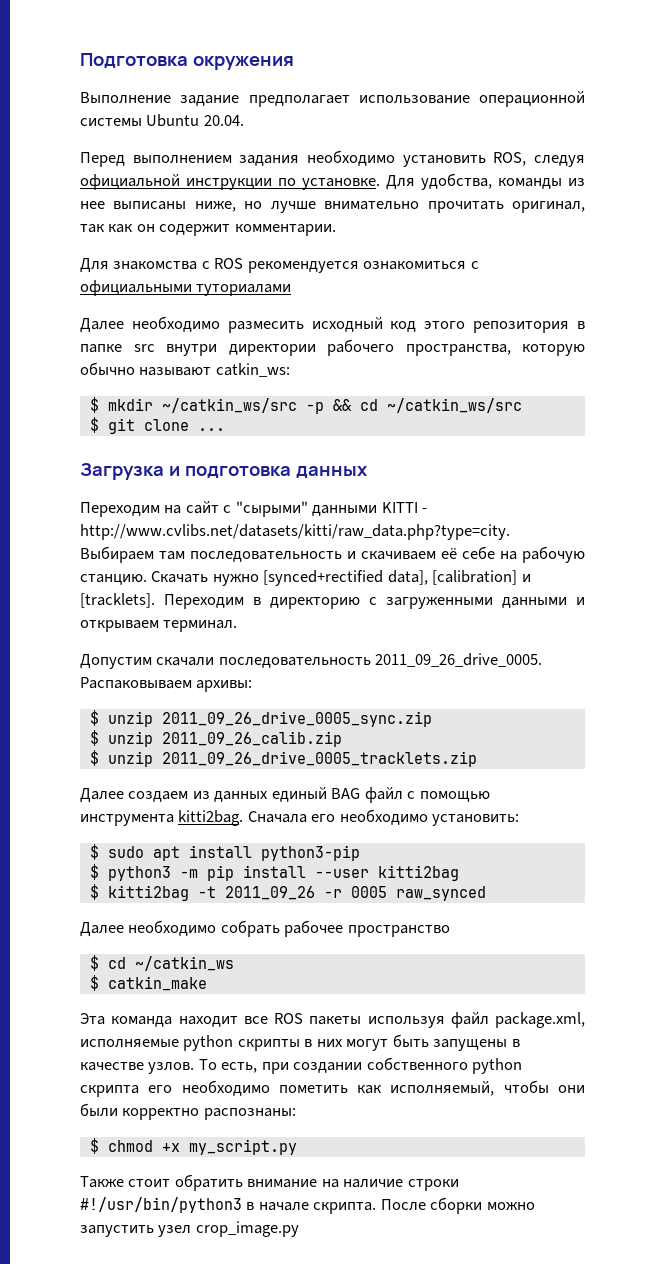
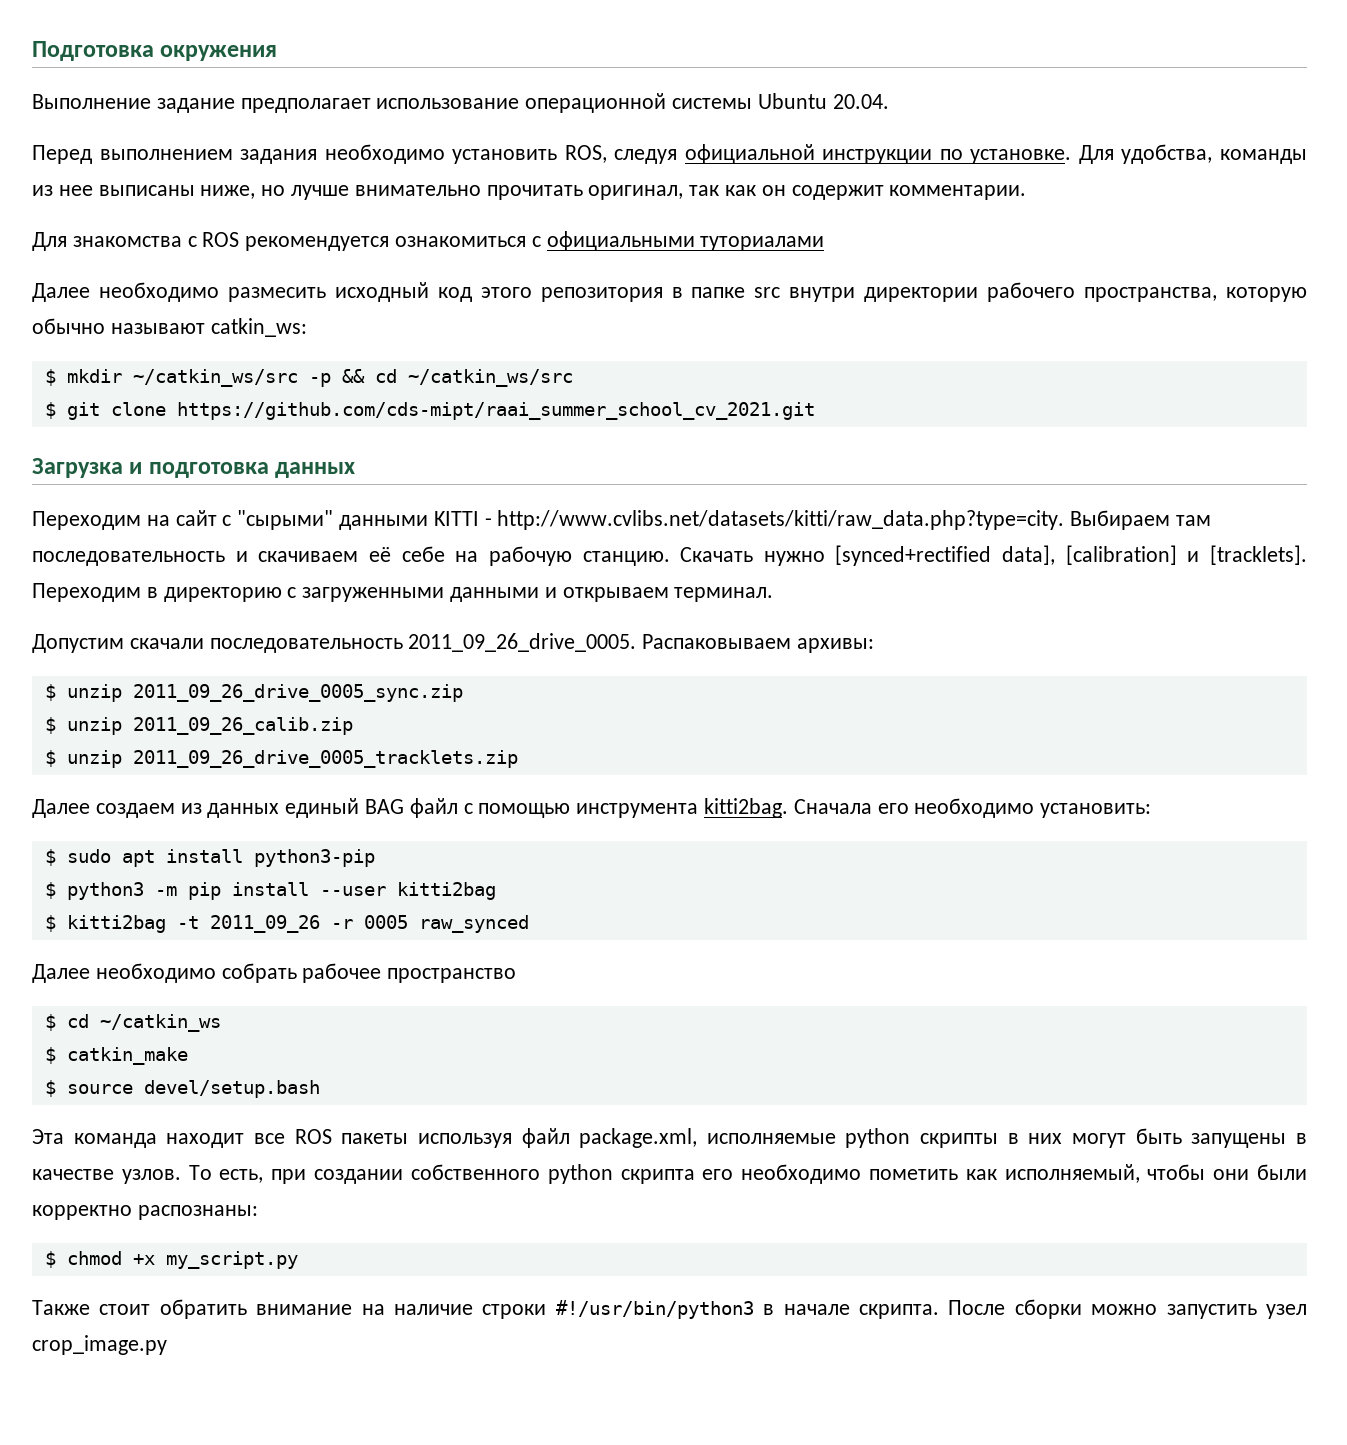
[197,428,225,431] ... -> [176,402,815,420] https://github.com/cds-mipt/raai_summer_school_cv_2021.git
(207, 983) none -> [44,1080,320,1098] // $ source devel/setup.bash

